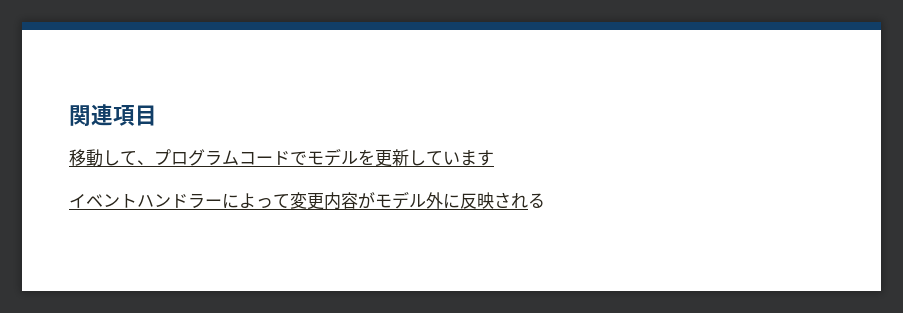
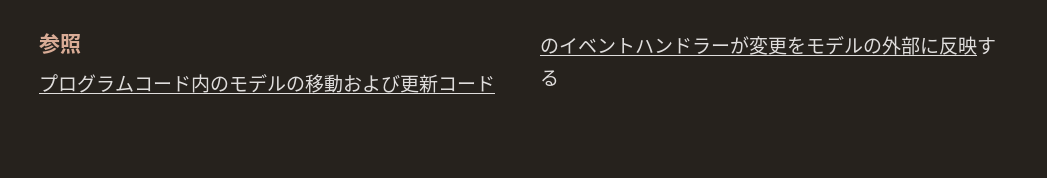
[69,104,157,126] [69,148,494,167] 関連項目 // 移動して、プログラムコードでモデルを更新しています // -> [39,33,81,54] [39,74,495,93] [540,38,559,54] 参照 // プログラムコード内のモデルの移動および更新コードの
[222,191,528,210] によって変更内容がモデル外に反映され -> [730,36,996,55] が変更をモデルの外部に反映す

